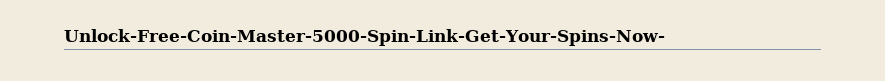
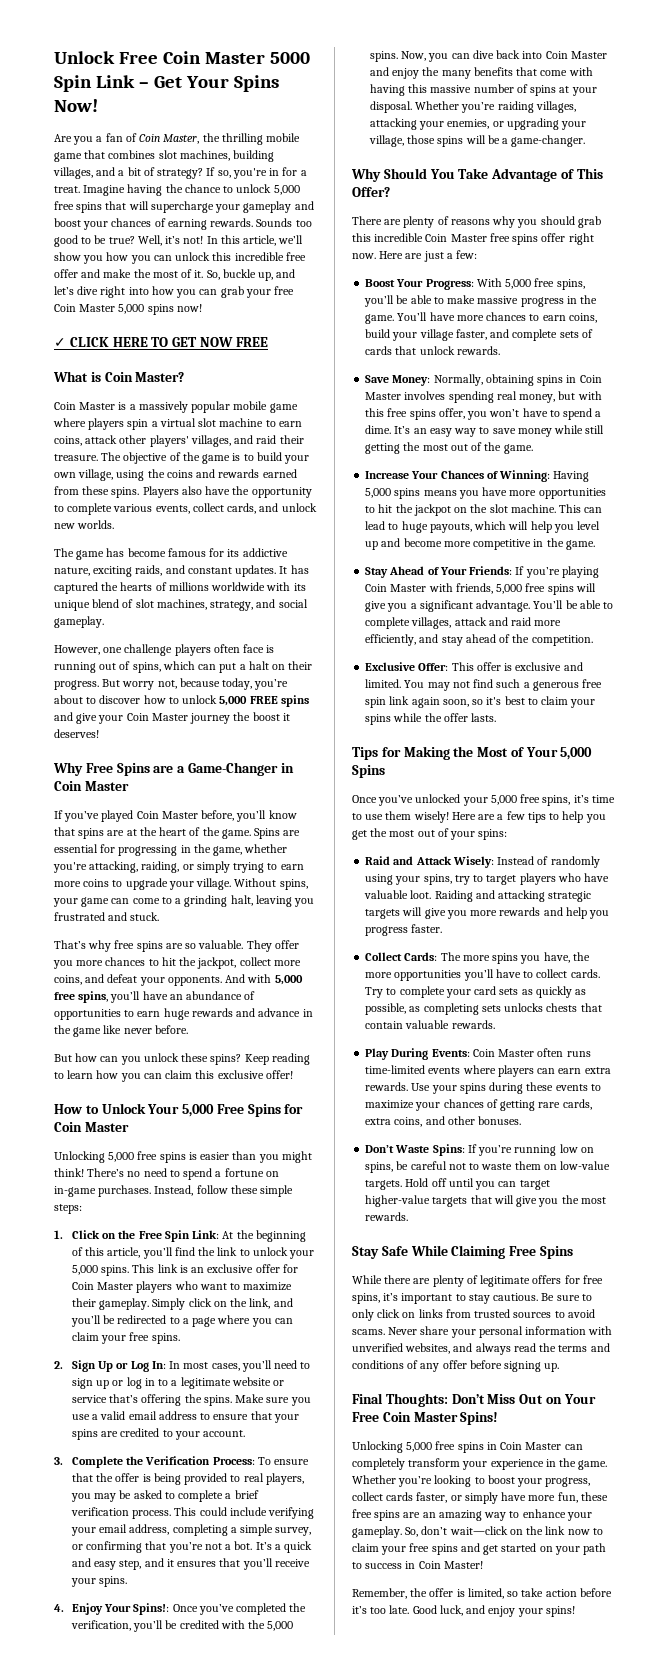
[64,29,665,46] Unlock-Free-Coin-Master-5000-Spin-Link-Get-Your-Spins-Now- -> [54,51,310,64] [54,75,279,92] [54,99,98,112] [54,133,301,145] [54,150,275,162] [53,167,307,179] [54,184,300,196] [54,201,314,213] [54,218,312,230] [54,235,304,247] [54,252,306,264] [54,269,296,281] [54,286,295,298] [54,304,202,315] [54,337,268,347] [53,371,185,382] [54,401,298,413] [53,418,302,430] [54,435,304,447] [54,452,310,464] [54,469,297,481] [54,486,312,498] [54,503,317,515] [54,520,115,529] [54,548,288,560] [54,565,309,577] [54,582,306,594] [54,599,308,611] [54,616,104,628] [54,644,275,656] [54,661,313,673] [54,678,289,690] [54,695,309,707] [54,712,290,724] [54,729,99,738] [53,762,294,776] [54,781,129,791] [54,810,297,822] [54,827,301,839] [54,844,288,856] [53,861,304,873] [54,878,308,890] [53,895,315,907] [54,912,160,921] [54,940,299,952] [53,957,301,969] [54,974,303,986] [54,991,256,1003] [54,1008,313,1020] [54,1025,188,1037] [54,1053,310,1065] [54,1070,293,1082] [54,1103,304,1117] [54,1122,129,1132] [54,1151,312,1163] [54,1168,279,1180] [54,1185,294,1197] [54,1204,82,1214] [54,1230,306,1242] [71,1247,315,1259] [71,1264,298,1276] [71,1281,293,1293] [71,1298,293,1310] [70,1315,293,1327] [71,1332,180,1344] [54,1360,311,1372] [71,1377,285,1389] [71,1394,311,1406] [71,1411,299,1423] [71,1428,246,1440] [54,1456,310,1468] [71,1473,304,1485] [70,1490,259,1502] [70,1507,315,1519] [70,1524,312,1536] [71,1541,313,1553] [71,1558,310,1570] [70,1576,128,1587] [54,1603,307,1615] [70,1620,294,1632] [369,50,607,62] [369,67,593,79] [369,84,597,96] [369,101,576,113] [369,118,587,130] [368,135,586,147] [351,168,603,182] [352,187,390,197] [352,216,601,228] [352,233,594,245] [352,250,478,262] [365,278,585,290] [364,295,598,307] [365,312,597,324] [365,329,593,341] [365,346,500,355] [365,374,602,386] [365,391,602,403] [365,408,602,420] [365,425,605,437] [365,442,533,454] [365,470,590,482] [365,487,606,499] [365,504,603,516] [365,521,601,533] [365,538,595,550] [365,566,599,578] [365,583,596,595] [365,600,614,612] [365,617,562,629] [365,634,593,646] [365,662,583,671] [365,679,603,691] [365,696,596,708] [365,713,497,725] [352,746,593,760] [352,765,385,778] [352,794,615,806] [352,811,606,823] [352,828,508,840] [365,856,600,868] [365,873,610,885] [364,890,592,902] [365,907,610,919] [365,924,443,936] [365,952,590,964] [365,969,600,981] [365,986,587,998] [365,1003,602,1015] [365,1020,495,1029] [365,1048,591,1060] [365,1065,611,1077] [365,1082,601,1094] [365,1099,592,1111] [365,1116,522,1127] [365,1144,594,1156] [365,1161,611,1173] [365,1178,550,1190] [365,1195,606,1207] [365,1212,409,1221] [352,1245,573,1259] [352,1275,603,1287] [352,1293,592,1304] [352,1309,595,1321] [352,1326,613,1338] [352,1343,610,1355] [352,1360,560,1372] [352,1393,596,1407] [352,1412,499,1425] [352,1441,583,1453] [352,1458,608,1470] [352,1475,591,1487] [352,1492,608,1504] [352,1509,592,1521] [352,1526,603,1538] [352,1543,607,1555] [352,1561,483,1569] [352,1588,612,1599] [352,1605,575,1617] Unlock Free Coin Master 5000 Spin Link – Get Your Spins Now! // Are you a fan of Coin Master, the thrilling mobile game that combines slot machines, building villages, and a bit of strategy? If so, you're in for a treat. Imagine having the chance to unlock 5,000 free spins that will supercharge your gameplay and boost your chances of earning rewards. Sounds too good to be true? Well, it’s not! In this article, we’ll show you how you can unlock this incredible free offer and make the most of it. So, buckle up, and let’s dive right into how you can grab your free Coin Master 5,000 spins now! // ✓ CLICK HERE TO GET NOW FREE // What is Coin Master? // Coin Master is a massively popular mobile game where players spin a virtual slot machine to earn coins, attack other players' villages, and raid their treasure. The objective of the game is to build your own village, using the coins and rewards earned from these spins. Players also have the opportunity to complete various events, collect cards, and unlock new worlds. // The game has become famous for its addictive nature, exciting raids, and constant updates. It has captured the hearts of millions worldwide with its unique blend of slot machines, strategy, and social gameplay. // However, one challenge players often face is running out of spins, which can put a halt on their progress. But worry not, because today, you’re about to discover how to unlock 5,000 FREE spins and give your Coin Master journey the boost it deserves! // Why Free Spins are a Game-Changer in Coin Master // If you’ve played Coin Master before, you’ll know that spins are at the heart of the game. Spins are essential for progressing in the game, whether you're attacking, raiding, or simply trying to earn more coins to upgrade your village. Without spins, your game can come to a grinding halt, leaving you frustrated and stuck. // That’s why free spins are so valuable. They offer you more chances to hit the jackpot, collect more coins, and defeat your opponents. And with 5,000 free spins, you’ll have an abundance of opportunities to earn huge rewards and advance in the game like never before. // But how can you unlock these spins? Keep reading to learn how you can claim this exclusive offer! // How to Unlock Your 5,000 Free Spins for Coin Master // Unlocking 5,000 free spins is easier than you might think! There’s no need to spend a fortune on in-game purchases. Instead, follow these simple steps: // 1. Click on the Free Spin Link: At the beginning of this article, you’ll find the link to unlock your 5,000 spins. This link is an exclusive offer for Coin Master players who want to maximize their gameplay. Simply click on the link, and you’ll be redirected to a page where you can claim your free spins. // 2. Sign Up or Log In: In most cases, you’ll need to sign up or log in to a legitimate website or service that’s offering the spins. Make sure you use a valid email address to ensure that your spins are credited to your account. // 3. Complete the Verification Process: To ensure that the offer is being provided to real players, you may be asked to complete a brief verification process. This could include verifying your email address, completing a simple survey, or confirming that you’re not a bot. It’s a quick and easy step, and it ensures that you’ll receive your spins. // 4. Enjoy Your Spins!: Once you’ve completed the verification, you’ll be credited with the 5,000 spins. Now, you can dive back into Coin Master and enjoy the many benefits that come with having this massive number of spins at your disposal. Whether you’re raiding villages, attacking your enemies, or upgrading your village, those spins will be a game-changer. // Why Should You Take Advantage of This Offer? // There are plenty of reasons why you should grab this incredible Coin Master free spins offer right now. Here are just a few: // Boost Your Progress: With 5,000 free spins, you’ll be able to make massive progress in the game. You’ll have more chances to earn coins, build your village faster, and complete sets of cards that unlock rewards. // Save Money: Normally, obtaining spins in Coin Master involves spending real money, but with this free spins offer, you won’t have to spend a dime. It’s an easy way to save money while still getting the most out of the game. // Increase Your Chances of Winning: Having 5,000 spins means you have more opportunities to hit the jackpot on the slot machine. This can lead to huge payouts, which will help you level up and become more competitive in the game. // Stay Ahead of Your Friends: If you’re playing Coin Master with friends, 5,000 free spins will give you a significant advantage. You’ll be able to complete villages, attack and raid more efficiently, and stay ahead of the competition. // Exclusive Offer: This offer is exclusive and limited. You may not find such a generous free spin link again soon, so it's best to claim your spins while the offer lasts. // Tips for Making the Most of Your 5,000 Spins // Once you’ve unlocked your 5,000 free spins, it’s time to use them wisely! Here are a few tips to help you get the most out of your spins: // Raid and Attack Wisely: Instead of randomly using your spins, try to target players who have valuable loot. Raiding and attacking strategic targets will give you more rewards and help you progress faster. // Collect Cards: The more spins you have, the more opportunities you’ll have to collect cards. Try to complete your card sets as quickly as possible, as completing sets unlocks chests that contain valuable rewards. // Play During Events: Coin Master often runs time-limited events where players can earn extra rewards. Use your spins during these events to maximize your chances of getting rare cards, extra coins, and other bonuses. // Don’t Waste Spins: If you’re running low on spins, be careful not to waste them on low-value targets. Hold off until you can target higher-value targets that will give you the most rewards. // Stay Safe While Claiming Free Spins // While there are plenty of legitimate offers for free spins, it’s important to stay cautious. Be sure to only click on links from trusted sources to avoid scams. Never share your personal information with unverified websites, and always read the terms and conditions of any offer before signing up. // Final Thoughts: Don’t Miss Out on Your Free Coin Master Spins! // Unlocking 5,000 free spins in Coin Master can completely transform your experience in the game. Whether you’re looking to boost your progress, collect cards faster, or simply have more fun, these free spins are an amazing way to enhance your gameplay. So, don’t wait—click on the link now to claim your free spins and get started on your path to success in Coin Master! // Remember, the offer is limited, so take action before it’s too late. Good luck, and enjoy your spins!

